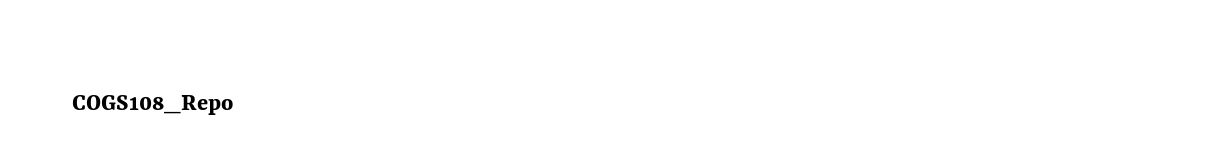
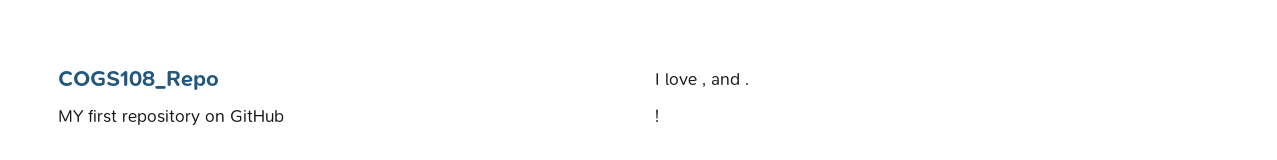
(233, 105) none -> [58,109,284,126] [655,73,749,88] [655,109,659,122] // MY first repository on GitHub // I love , and . // !

